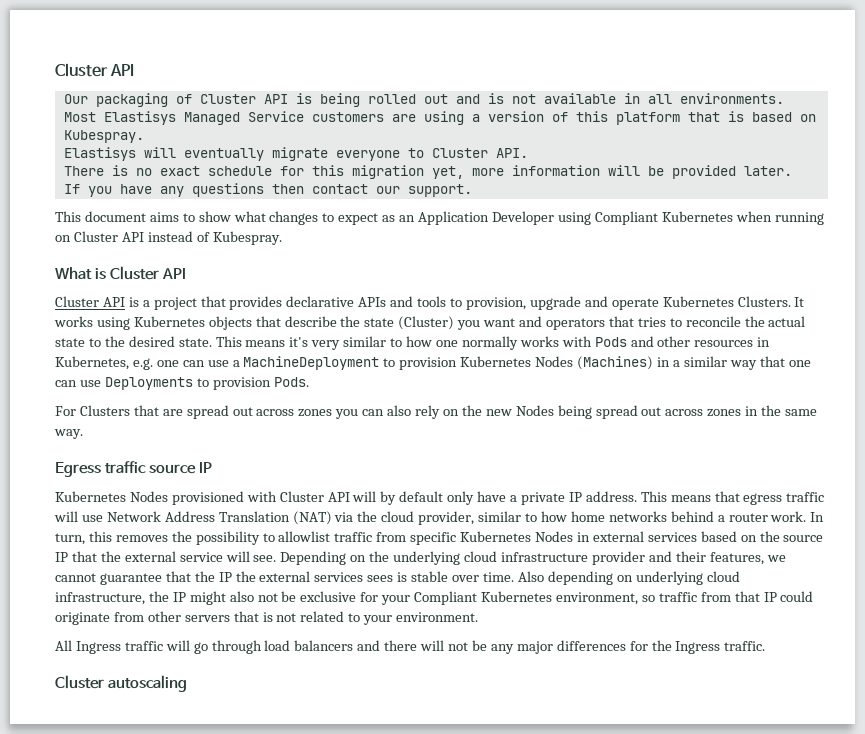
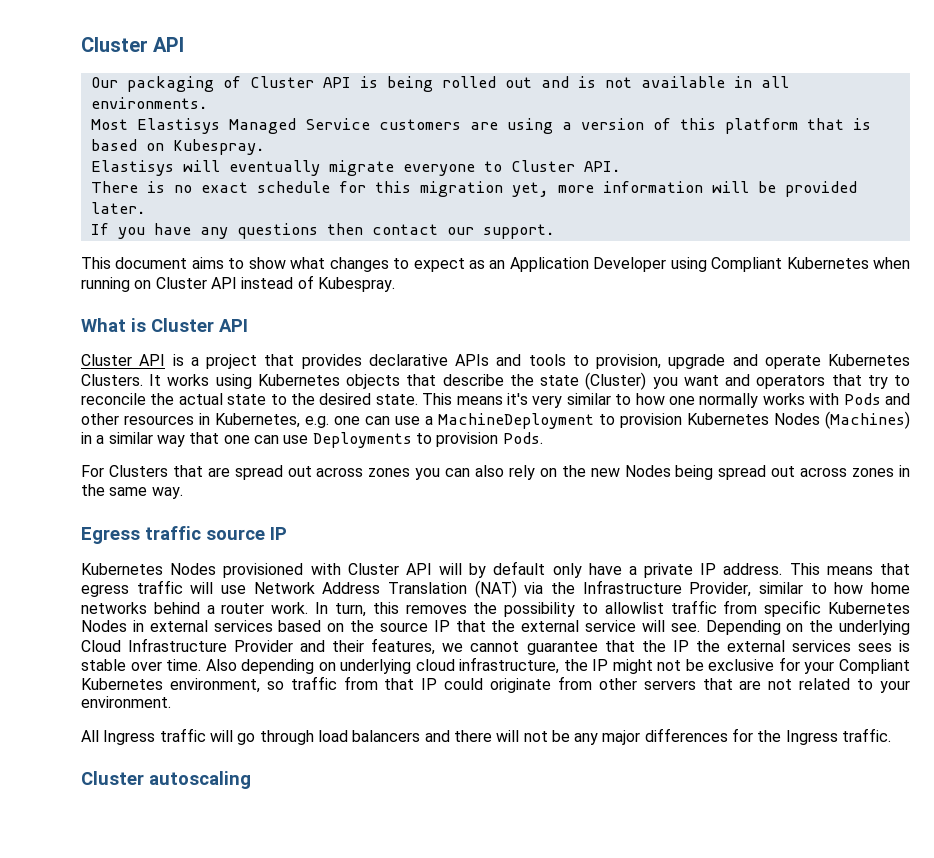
[637,317,666,327] tries -> [867,375,888,389] try
[381,511,475,525] cloud provider, -> [582,580,752,597] Infrastructure Provider,
[464,551,645,565] cloud infrastructure provider -> [81,638,294,652] Cloud Infrastructure Provider
[229,591,254,602] also -> (653, 666) none
[262,612,273,622] is -> [739,680,762,690] are

